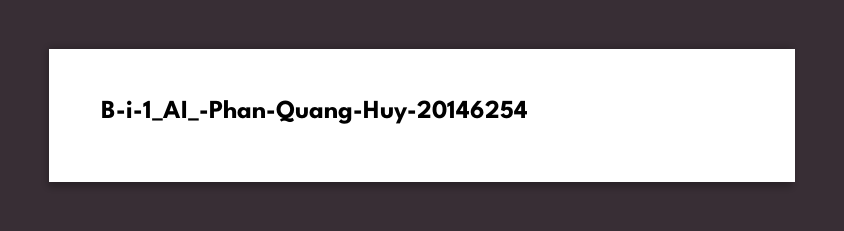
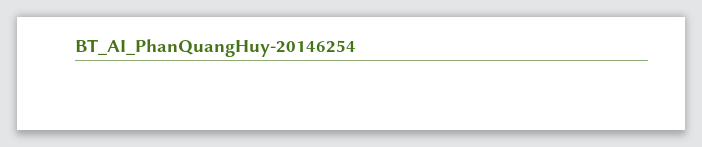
[101,100,528,124] B-i-1_AI_-Phan-Quang-Huy-20146254 -> [75,39,356,57] BT_AI_PhanQuangHuy-20146254

